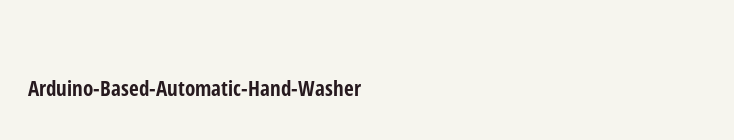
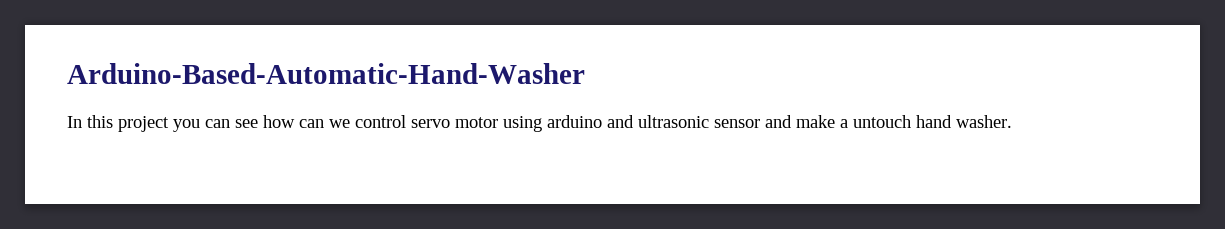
(362, 88) none -> [67,115,1012,132] // In this project you can see how can we control servo motor using arduino and ultrasonic sensor and make a untouch hand washer.

